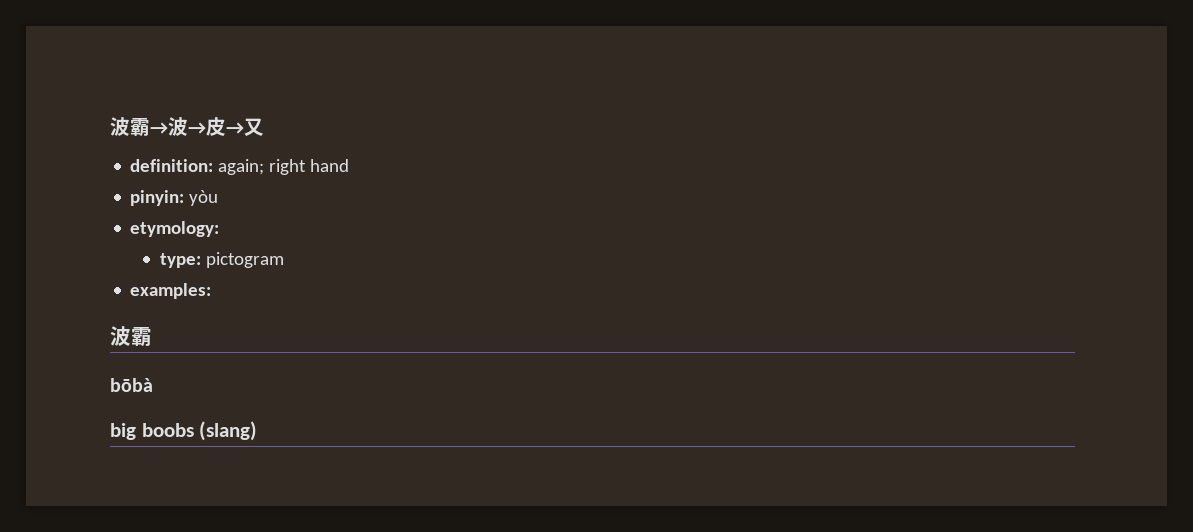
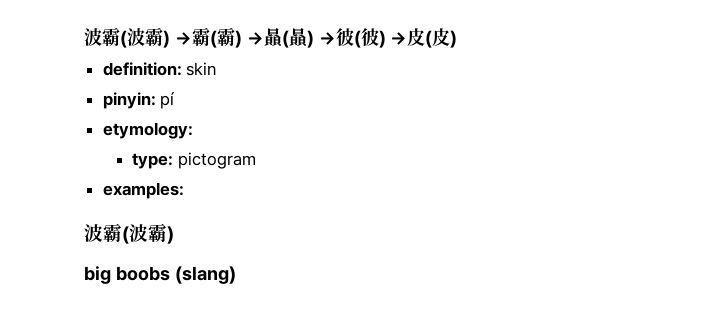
[110,117,264,136] [130,159,350,175] 波霸→波→皮→又 // definition: again; right hand -> [84,27,458,48] [102,62,217,76] 波霸(波霸) →霸(霸) →贔(贔) →彼(彼) →皮(皮) // definition: skin
[189,190,219,206] yòu -> [160,92,176,109] pí
[110,378,153,392] // bōbà -> [122,223,174,244] (波霸)

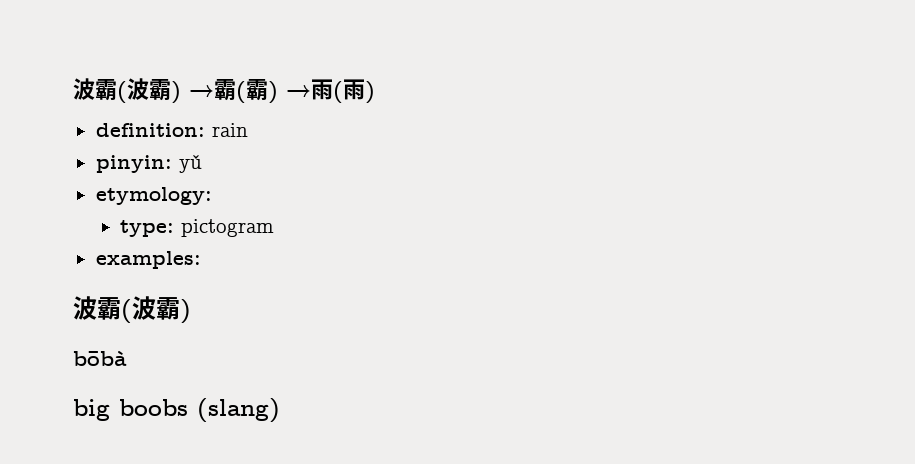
[263,28,451,48] 贔(贔) →彼(彼) →皮(皮 -> [311,79,365,103] 雨(雨
[186,62,217,76] skin -> [211,123,248,137] rain
[160,92,176,109] pí -> [178,155,202,173] yǔ
(174, 235) none -> [73,351,127,366] // bōbà

